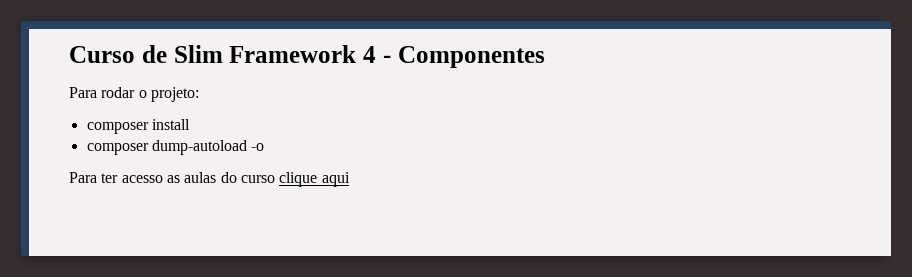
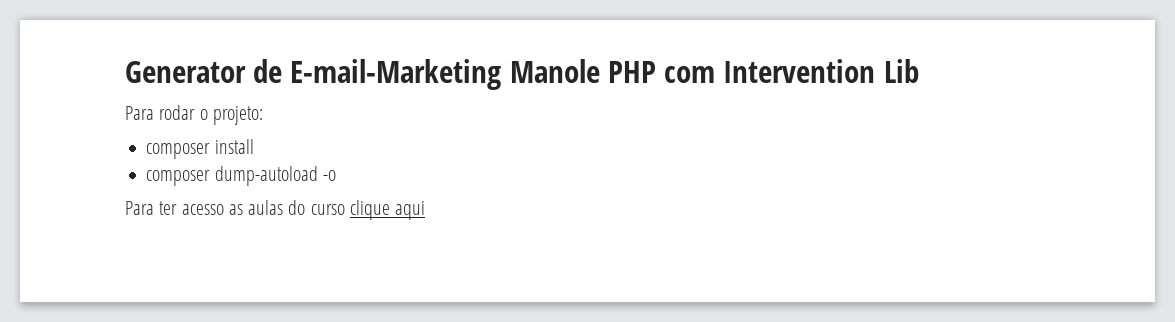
[69,45,545,68] Curso de Slim Framework 4 - Componentes -> [125,59,919,90] Generator de E-mail-Marketing Manole PHP com Intervention Lib

